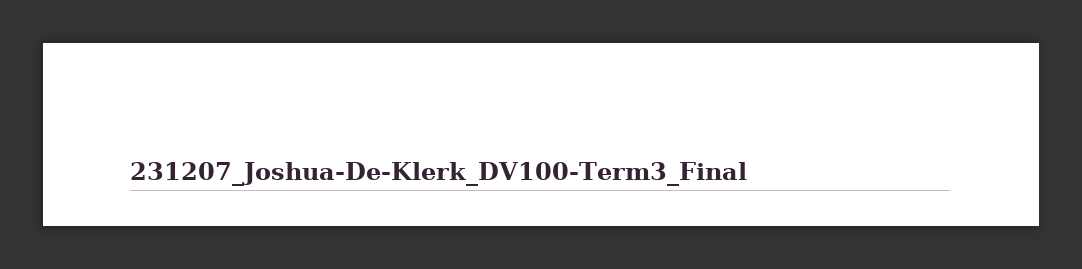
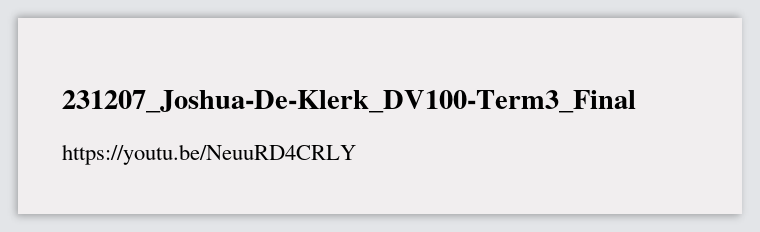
(747, 174) none -> [62,144,356,165] // https://youtu.be/NeuuRD4CRLY

